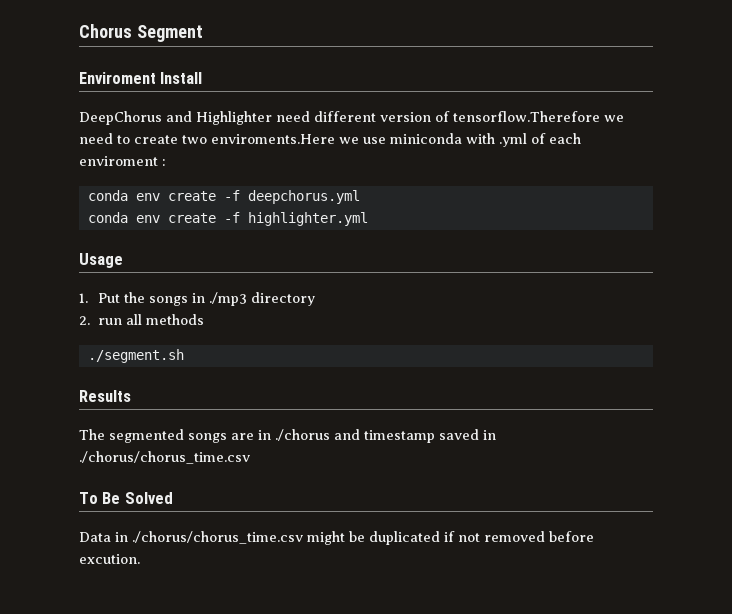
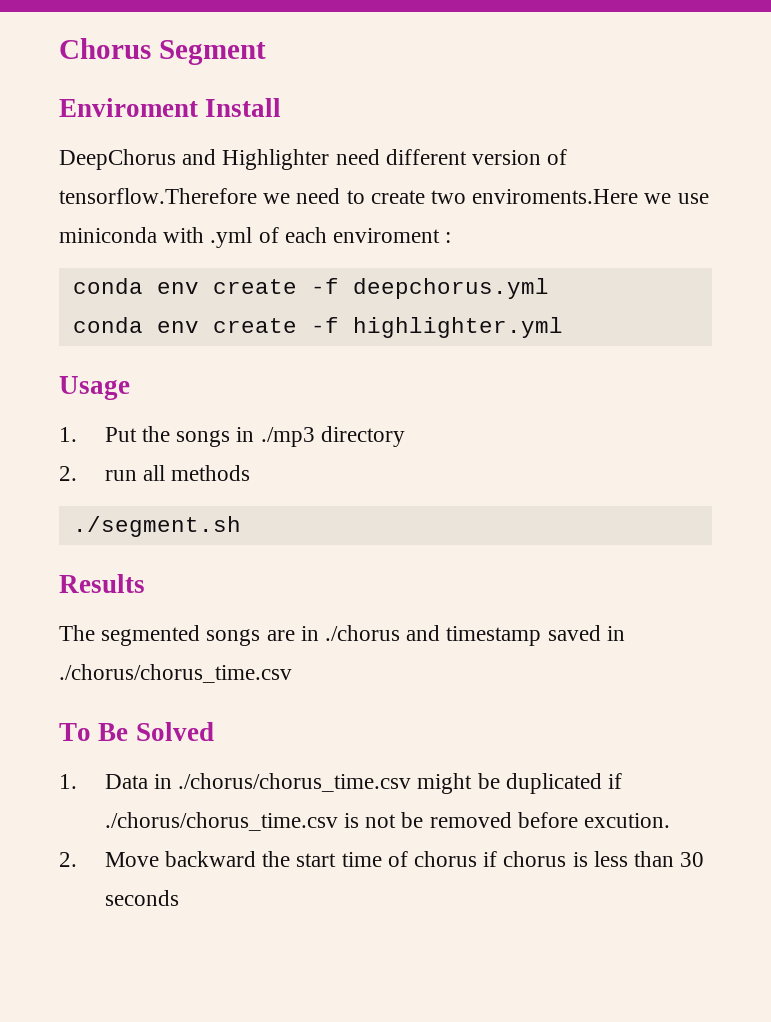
(173, 498) none -> [59,774,77,789] 1.
[458,533,480,542] not -> [104,812,424,831] ./chorus/chorus_time.csv is not be
(140, 559) none -> [59,851,705,867] [104,890,179,906] // 2. Move backward the start time of chorus if chorus is less than 30 seconds

